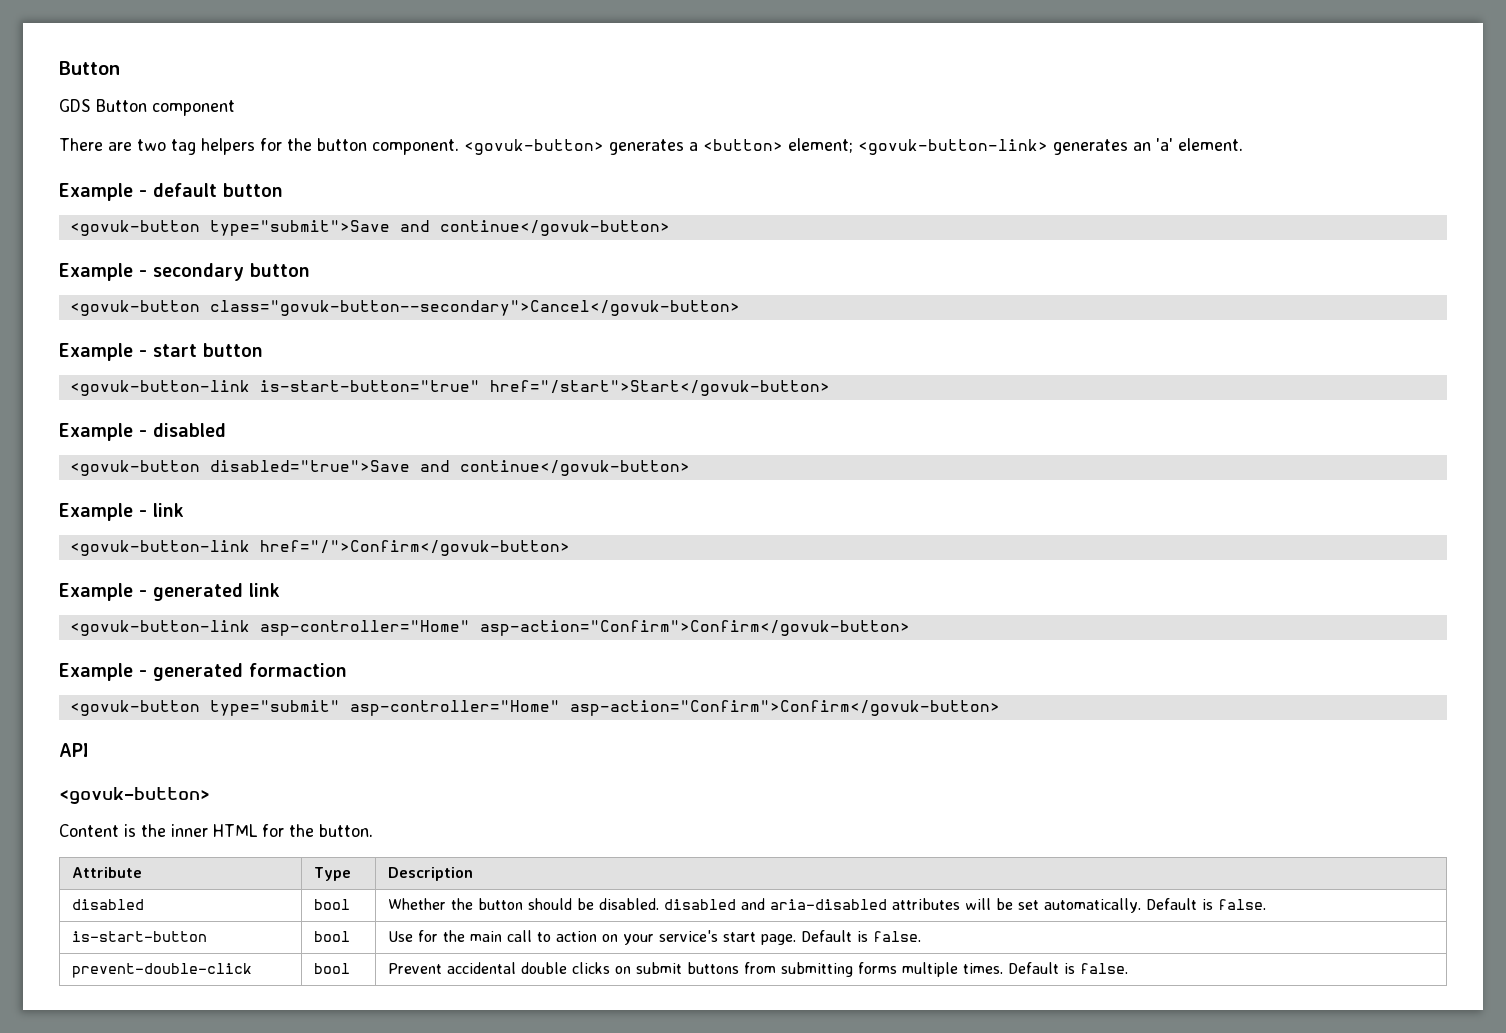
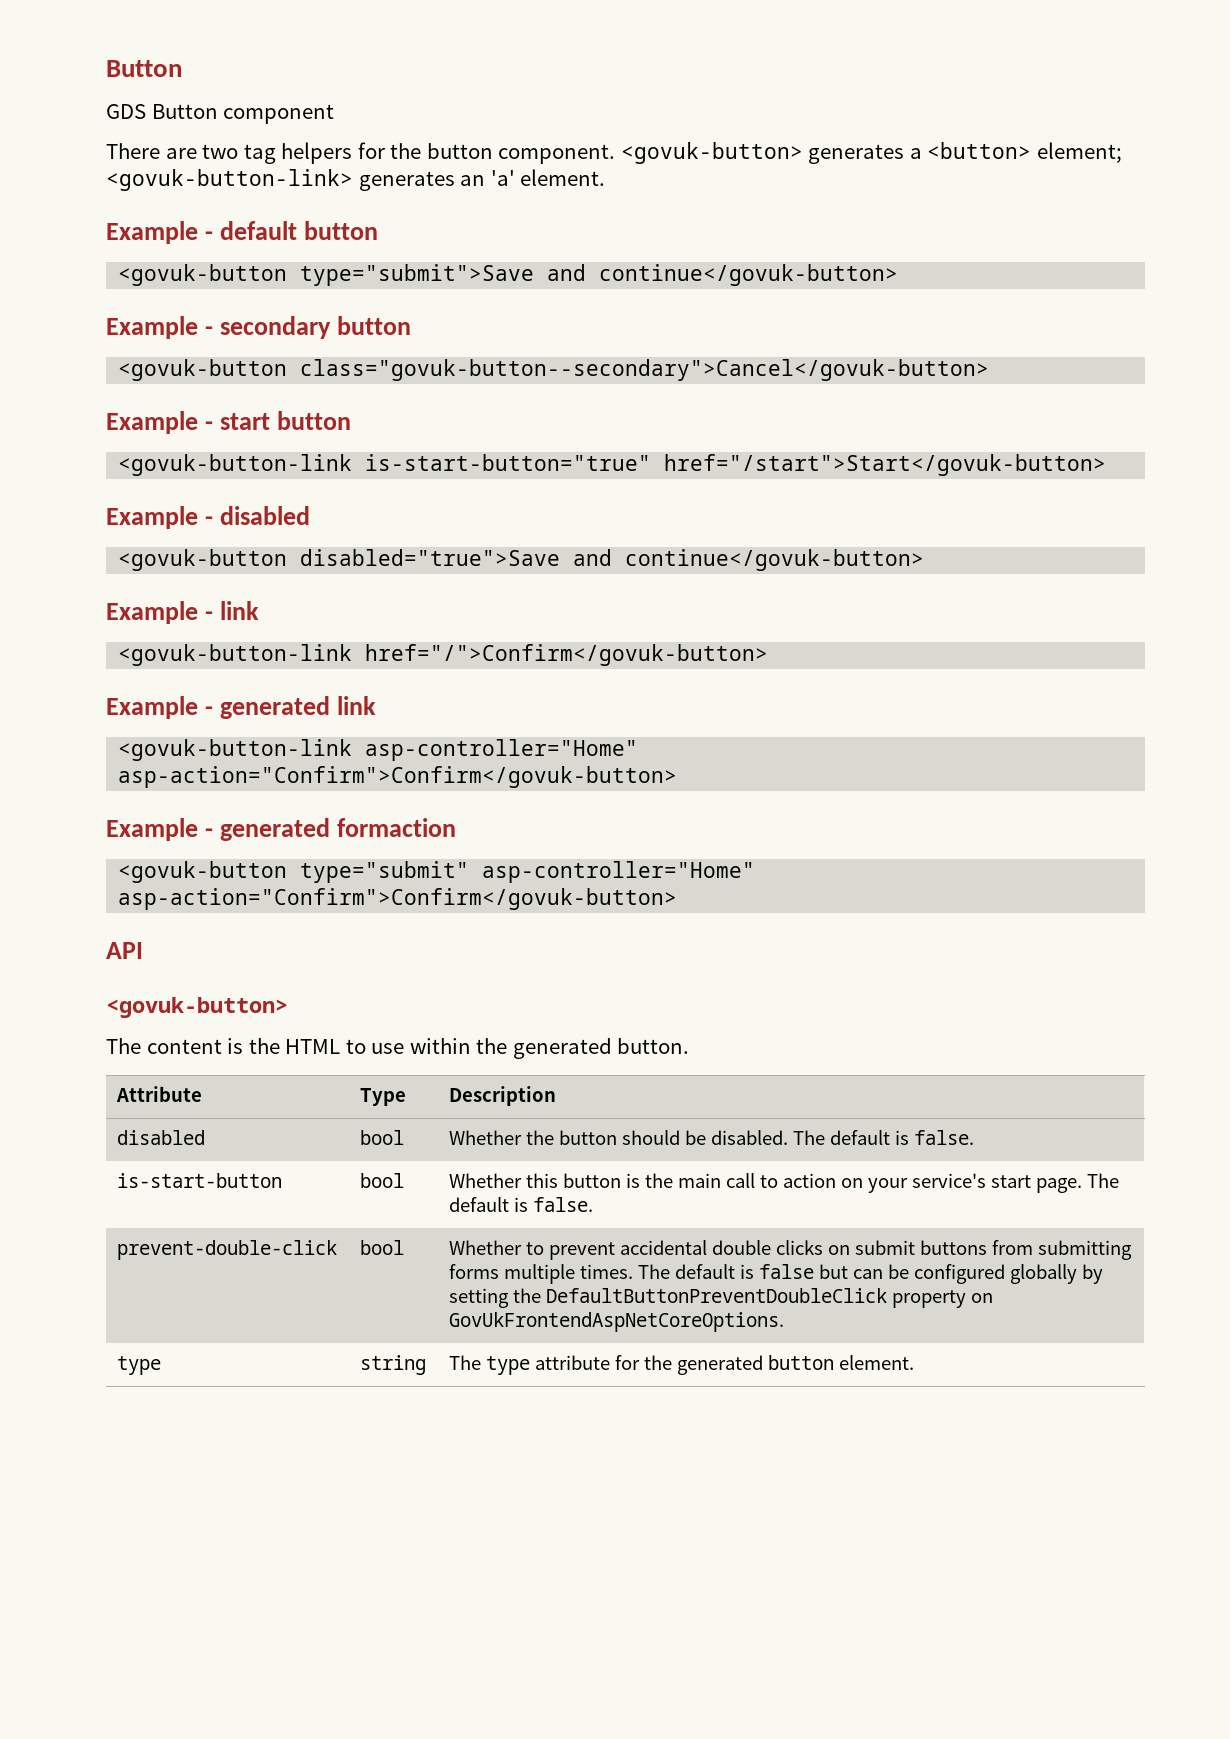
[59,824,314,837] Content is the inner HTML for the -> [106,1038,612,1059] The content is the HTML to use within the generated
[663,898,1197,913] disabled and aria-disabled attributes will be set automatically. Default -> [793,1130,891,1145] The default
[387,930,438,942] Use for -> [449,1173,641,1188] Whether this button is
[800,930,852,942] Default -> [1087,1173,1120,1188] [449,1197,510,1212] The default
[387,963,442,974] Prevent -> [449,1240,616,1260] Whether to prevent
[1007,962,1128,974] Default is false. -> [638,1264,1104,1284] [449,1288,994,1308] [449,1312,785,1332] [117,1356,162,1375] [360,1355,427,1375] [449,1355,915,1375] The default is false but can be configured globally by setting the DefaultButtonPreventDoubleClick property on GovUkFrontendAspNetCoreOptions. // type | string | The type attribute for the generated button element.

